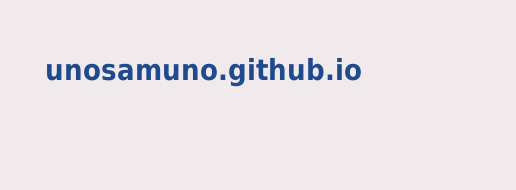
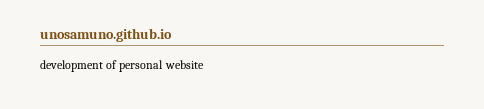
(362, 72) none -> [40,60,204,72] // development of personal website

